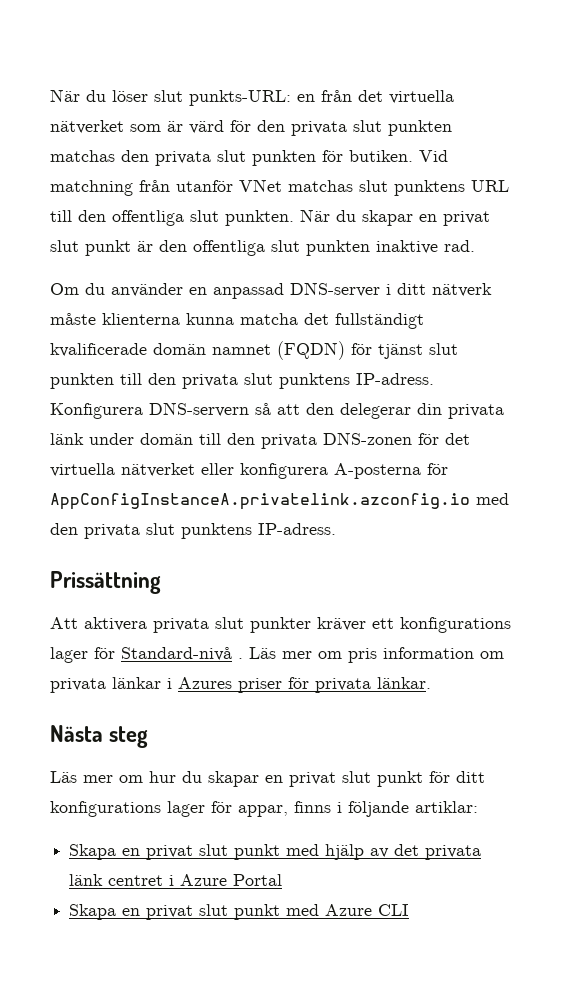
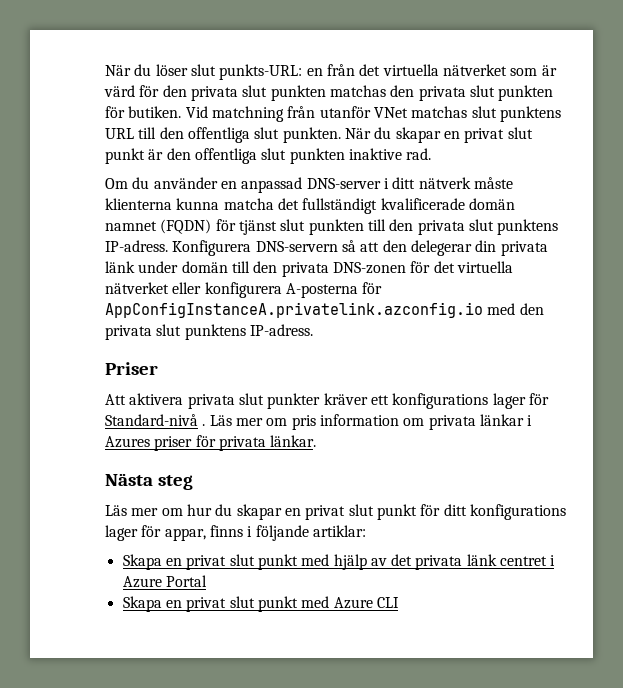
[50,571,161,594] Prissättning -> [105,362,158,375] Priser

